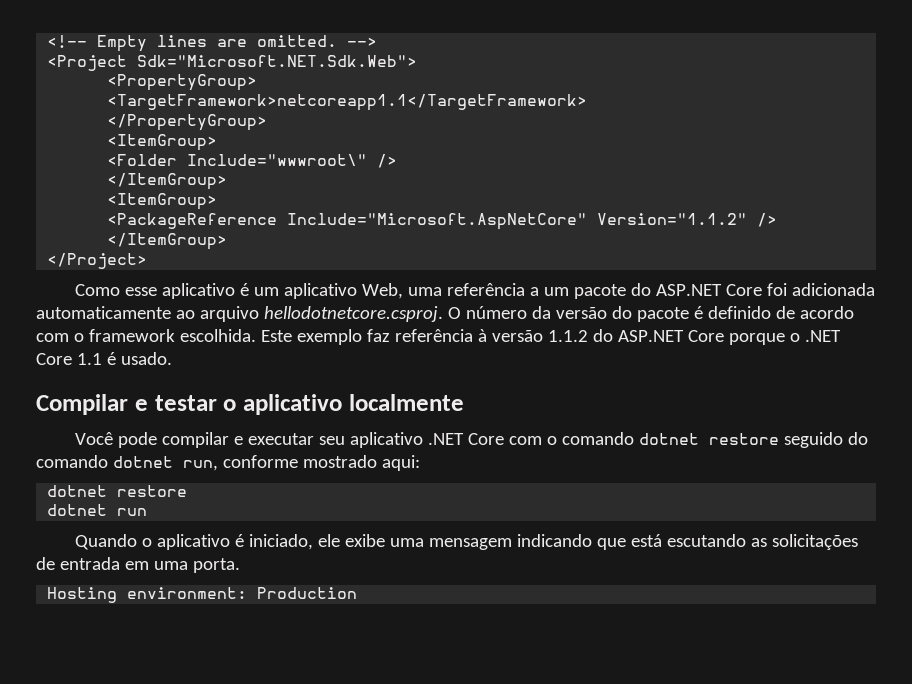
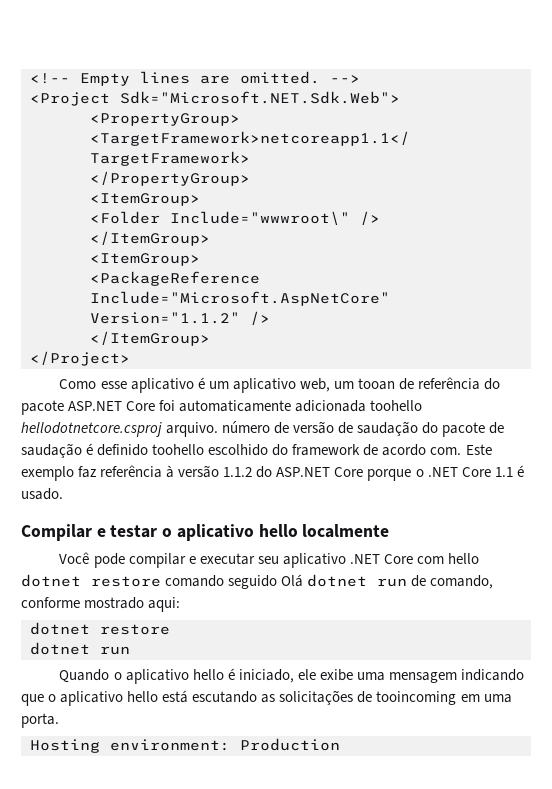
[361,283,875,299] [36,306,854,322] [36,329,256,342] Web, uma referência a um pacote do ASP.NET Core foi adicionada automaticamente ao arquivo hellodotnetcore.csproj. O número da versão do pacote é definido de acordo com o framework escolhida. -> [299,377,501,392] [21,400,423,415] [21,421,505,437] [21,443,462,458] web, um tooan de referência do pacote ASP.NET Core foi automaticamente adicionada toohello hellodotnetcore.csproj arquivo. número de versão de saudação do pacote de saudação é definido toohello escolhido do framework de acordo com.
(342, 404) none -> [258,524,298,537] hello
[546,432,868,448] [36,455,218,471] o comando dotnet restore seguido do comando dotnet run, -> [447,553,479,564] [21,574,494,589] hello dotnet restore comando seguido Olá dotnet run de comando,
(230, 542) none -> [192,669,224,680] hello
(626, 544) none -> [48,691,159,706] o aplicativo hello
[59,557,120,570] entrada -> [376,691,457,705] tooincoming

